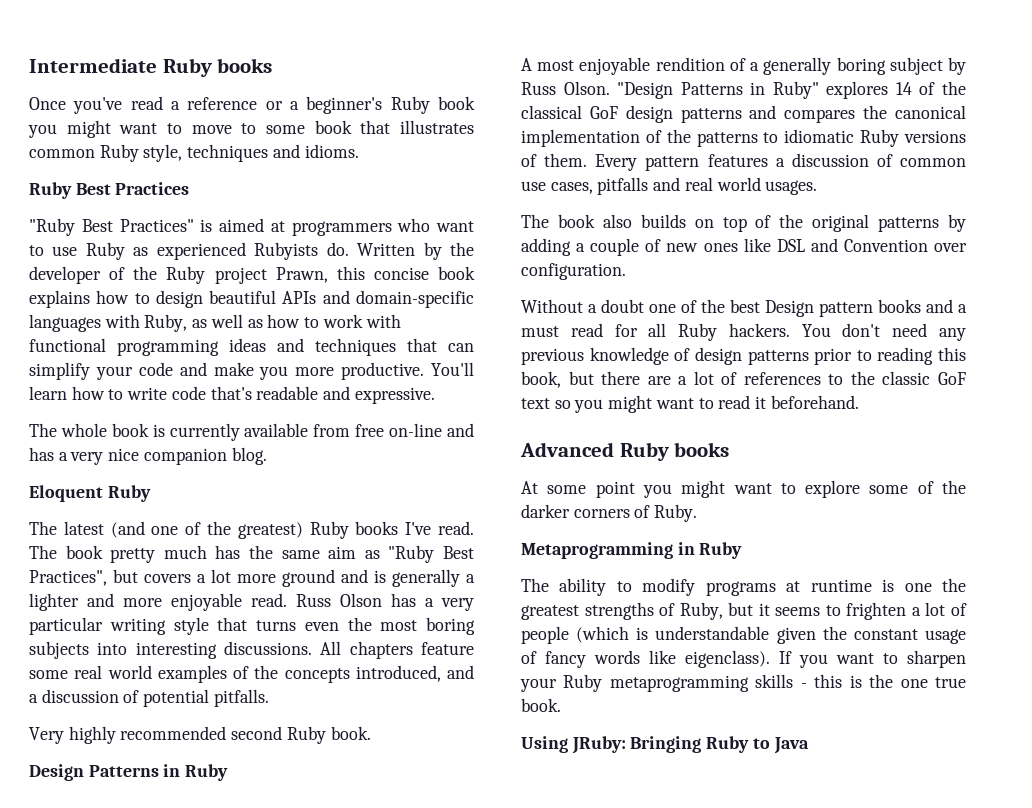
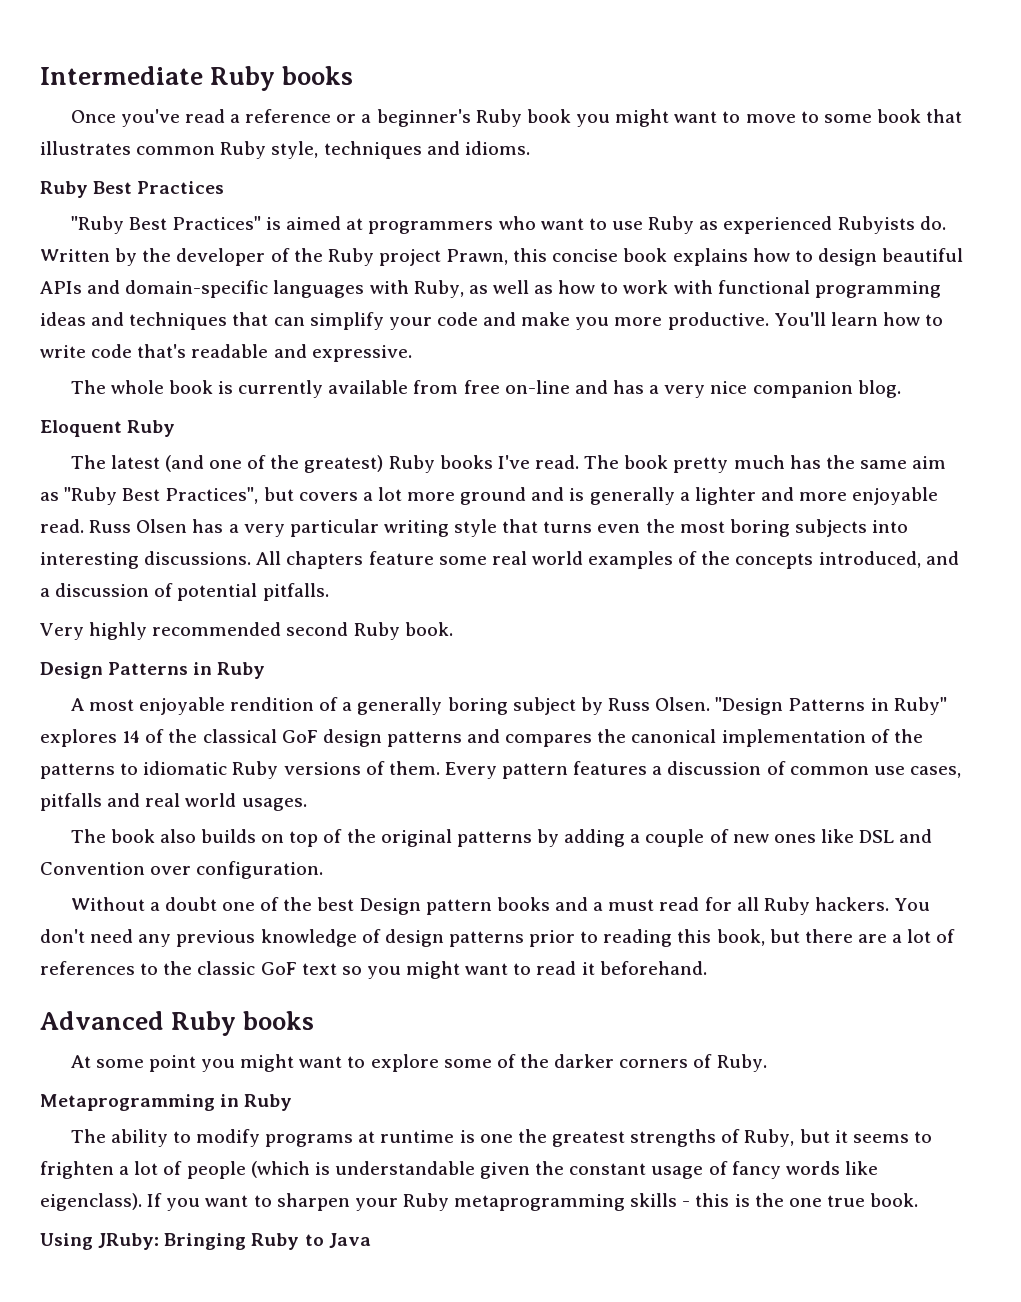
[340,593,382,607] Olson -> [136,519,188,533] Olsen
[563,81,610,95] Olson. -> [655,697,711,711] Olsen.

